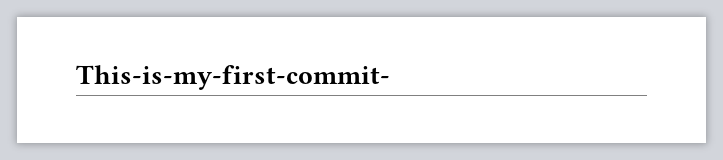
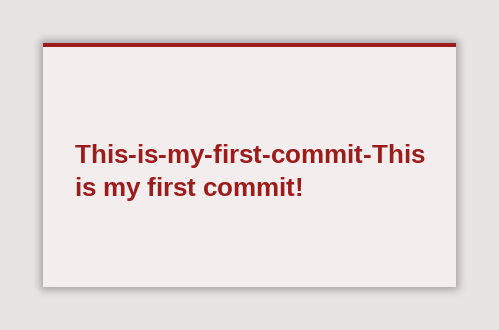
[76,65,390,90] This-is-my-first-commit- -> [75,144,425,168] [75,177,305,201] This-is-my-first-commit-This is my first commit!

